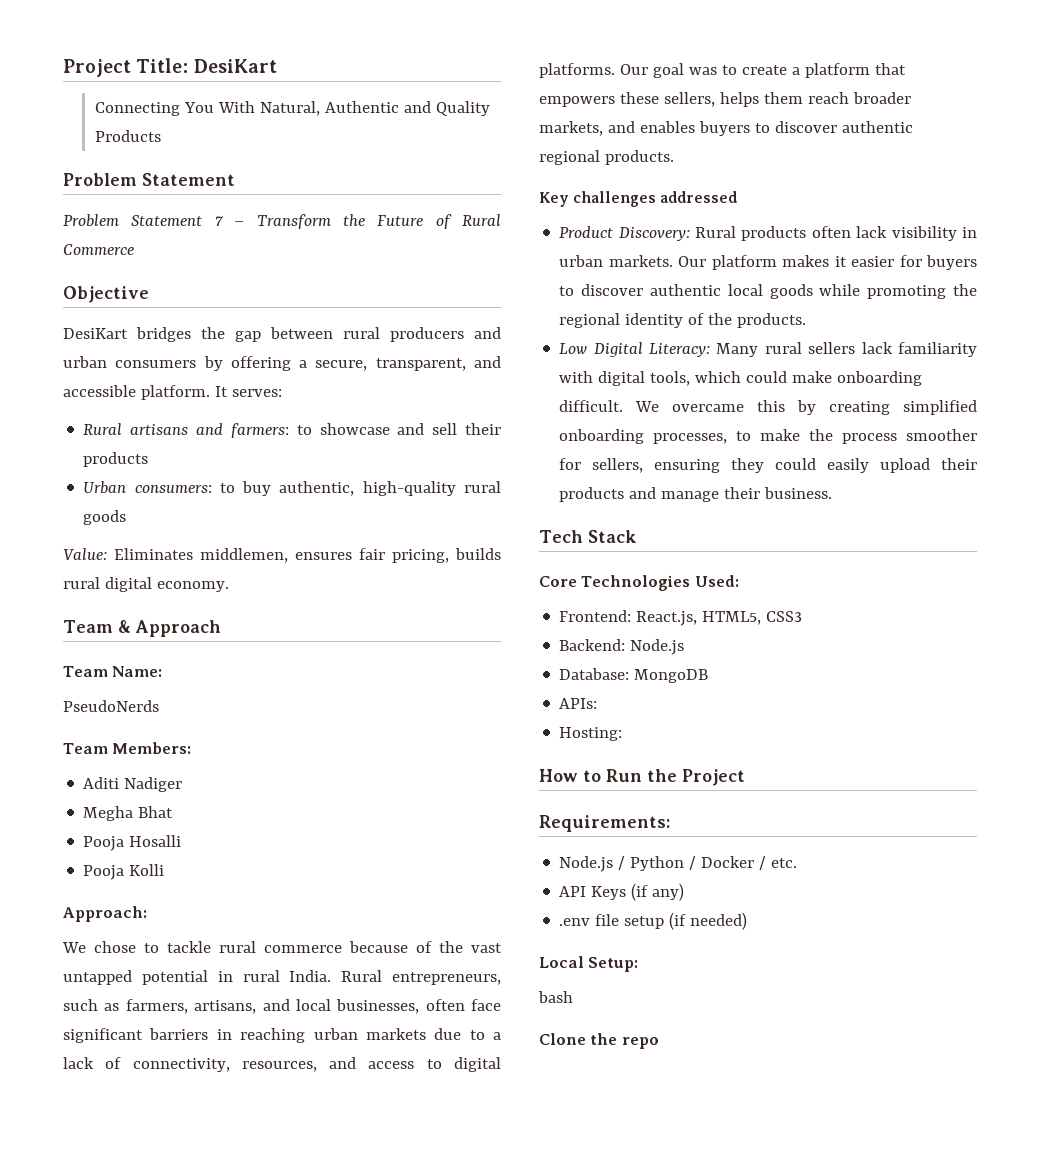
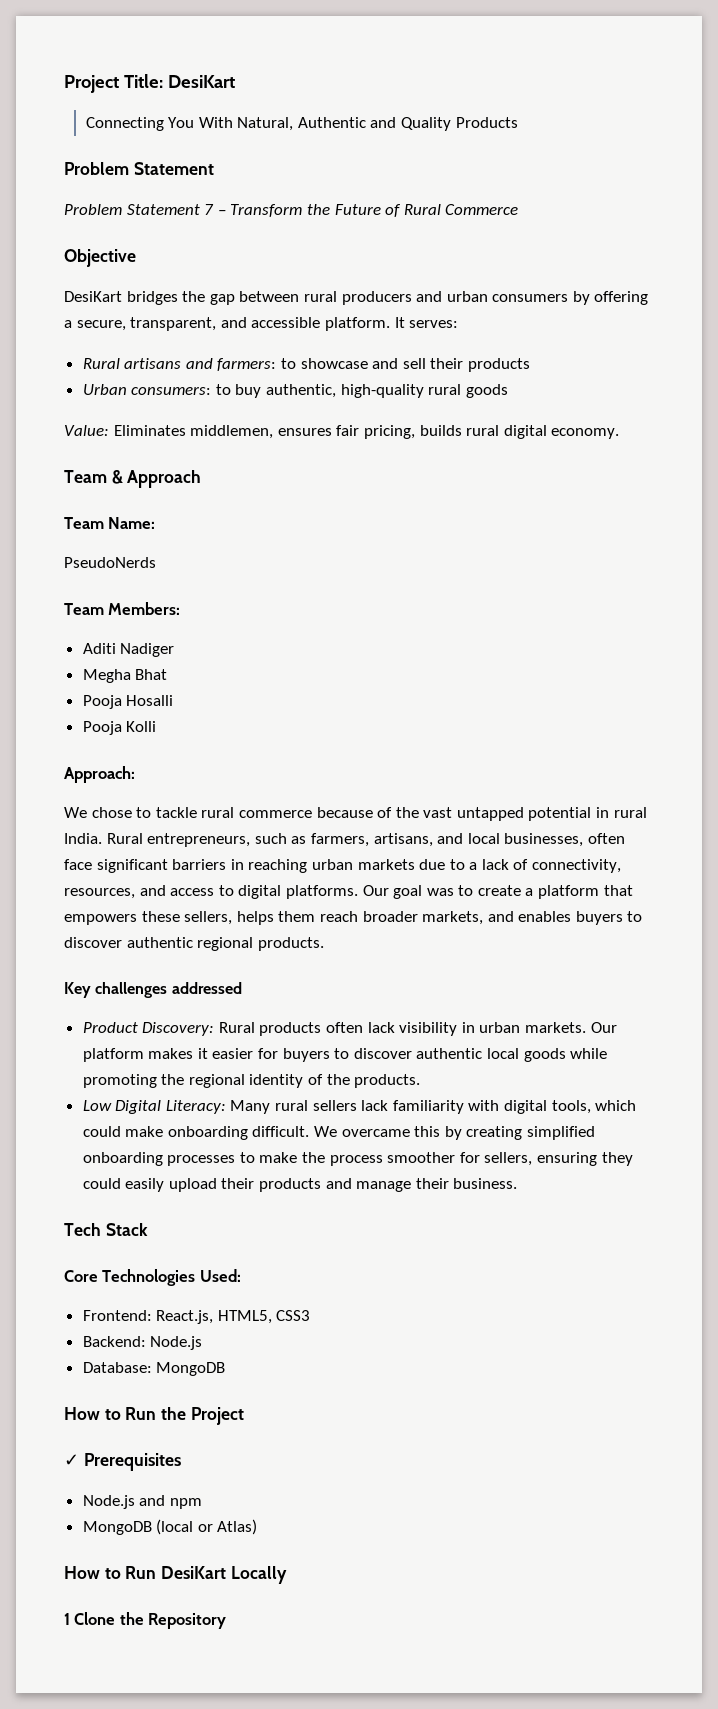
[653,433,728,444] processes, -> [167,1155,236,1166] processes
[559,698,598,709] [559,727,623,741] // APIs: // Hosting: -> (226, 1369) none
[539,815,670,832] [559,856,798,872] [559,883,685,901] [559,912,748,930] [539,956,639,972] [538,991,573,1003] Requirements: // Node.js / Python / Docker / etc. // API Keys (if any) // .env file setup (if needed) // Local Setup: // bash // -> [64,1453,181,1471] [82,1495,202,1509] [82,1519,258,1535] [64,1566,287,1584] [64,1613,70,1625] ✓ Prerequisites // Node.js and npm // MongoDB (local or Atlas) // How to Run DesiKart Locally // 1
[621,1037,659,1049] repo -> [148,1613,227,1629] Repository

